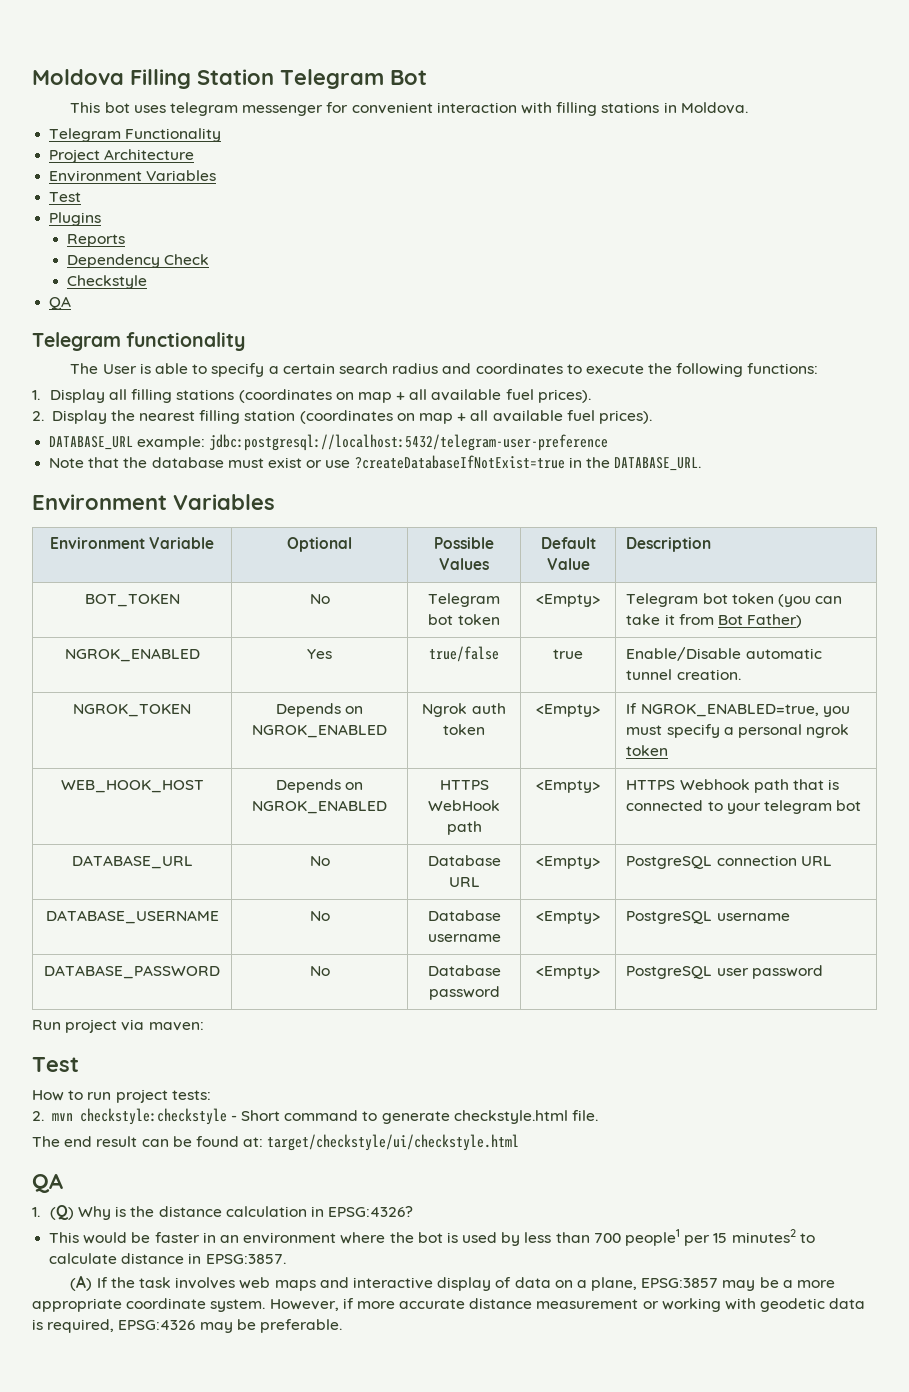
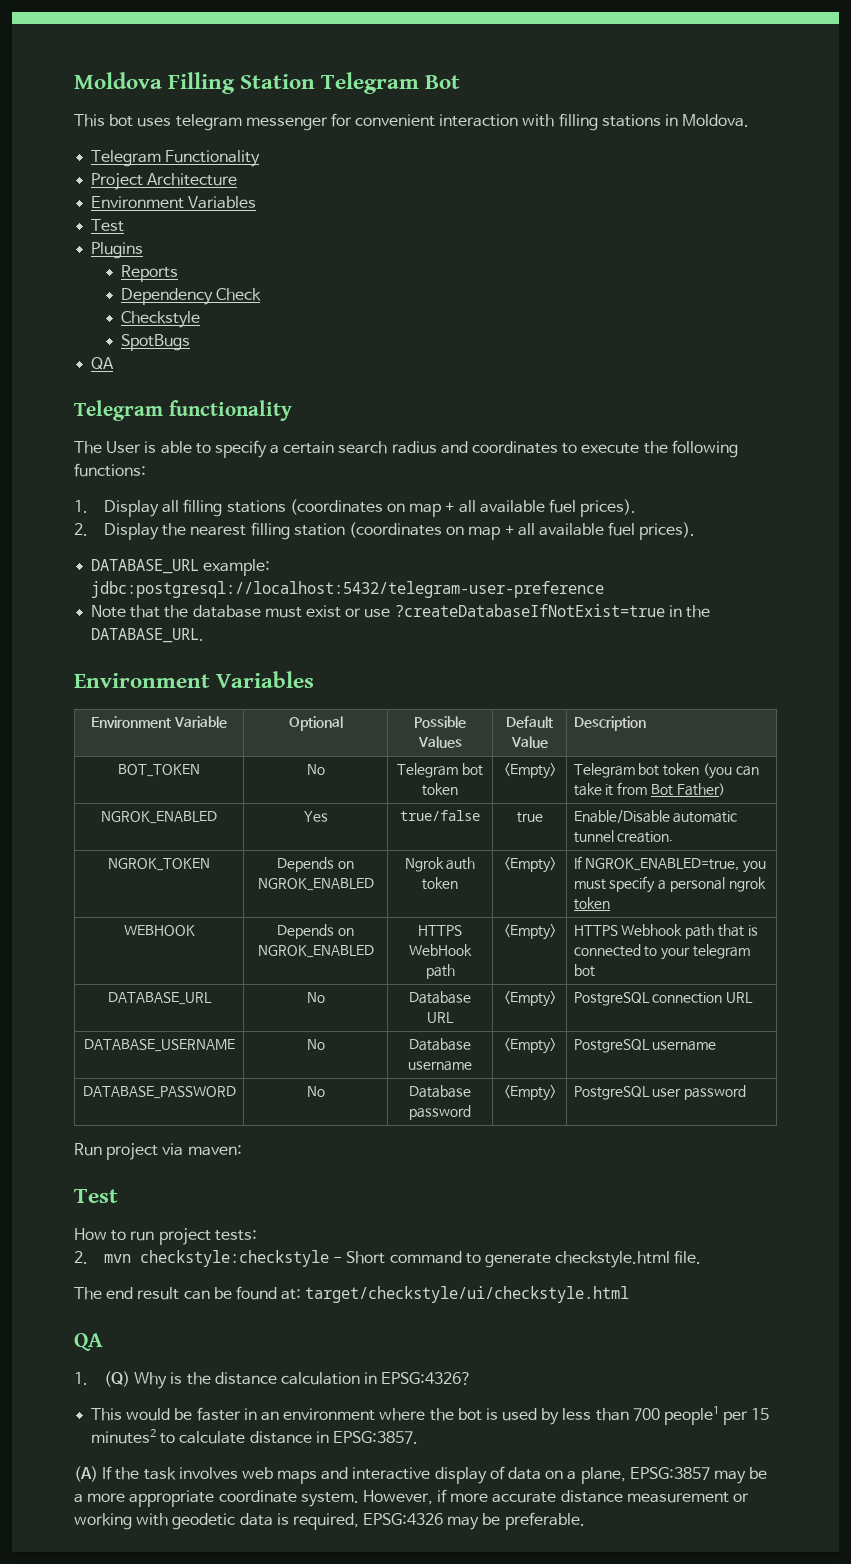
(147, 282) none -> [121,334,191,351] // SpotBugs
[60,780,204,793] WEB_HOOK_HOST -> [123,925,195,936] WEBHOOK

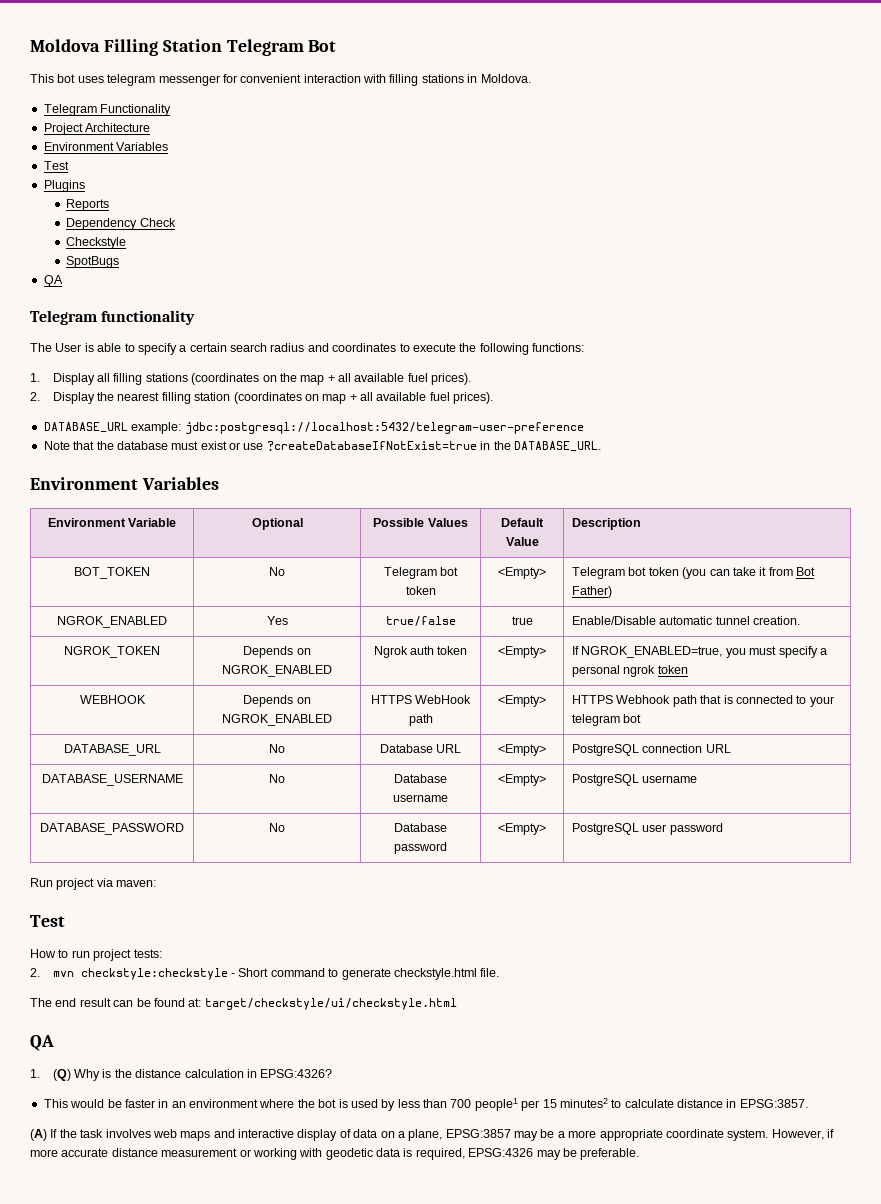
(406, 507) none -> [279,373,297,382] the

